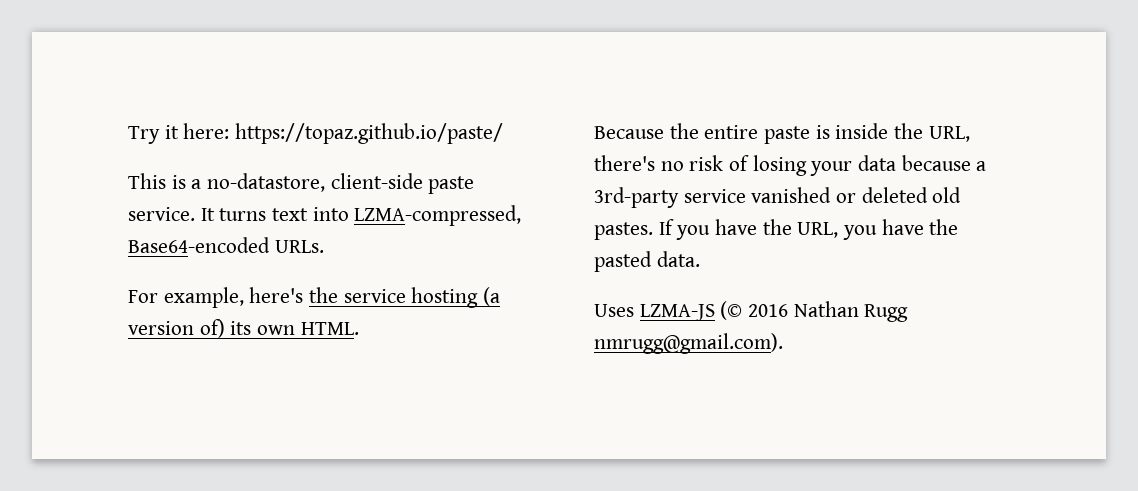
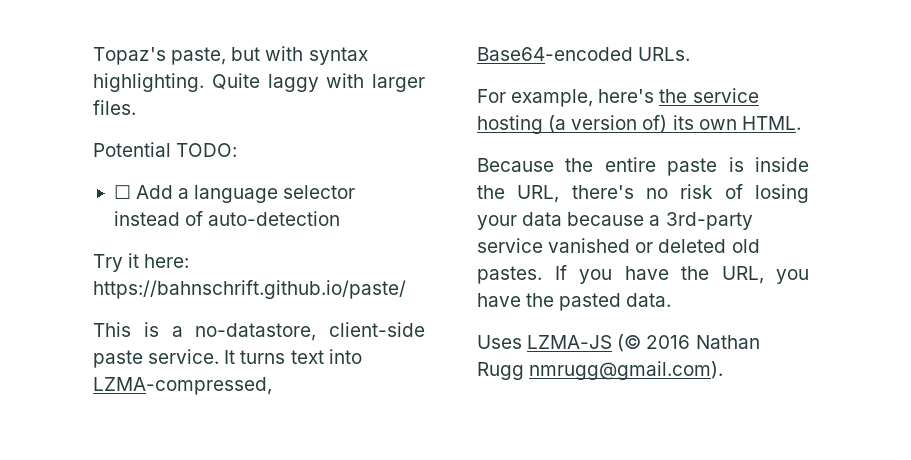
(128, 135) none -> [93,46,368,65] [93,73,425,92] [93,100,136,115] [93,142,238,157] [113,185,356,203] [113,211,341,226] Topaz's paste, but with syntax highlighting. Quite laggy with larger files. // Potential TODO: // ☐ Add a language selector instead of auto-detection //
[235,123,504,144] https://topaz.github.io/paste/ -> [93,280,406,299] https://bahnschrift.github.io/paste/

